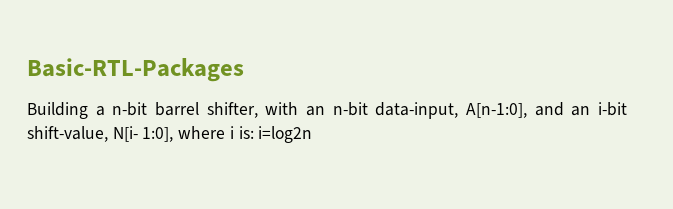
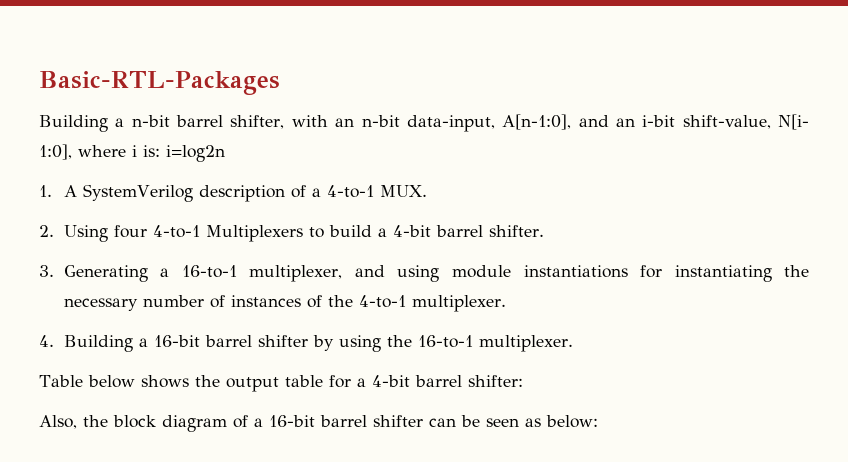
(313, 134) none -> [39,184,427,202] [39,225,544,242] [39,265,809,282] [63,295,506,312] [39,335,573,352] [39,375,523,392] [39,415,598,432] // 1. A SystemVerilog description of a 4-to-1 MUX. // 2. Using four 4-to-1 Multiplexers to build a 4-bit barrel shifter. // 3. Generating a 16-to-1 multiplexer, and using module instantiations for instantiating the necessary number of instances of the 4-to-1 multiplexer. // 4. Building a 16-bit barrel shifter by using the 16-to-1 multiplexer. // Table below shows the output table for a 4-bit barrel shifter: // Also, the block diagram of a 16-bit barrel shifter can be seen as below:

